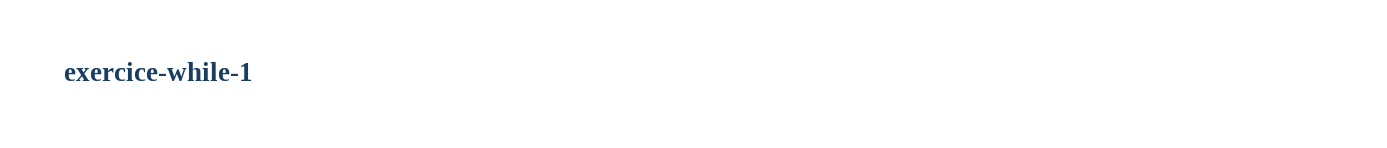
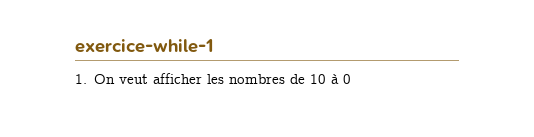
(253, 71) none -> [75,73,352,84] // 1. On veut afficher les nombres de 10 à 0

